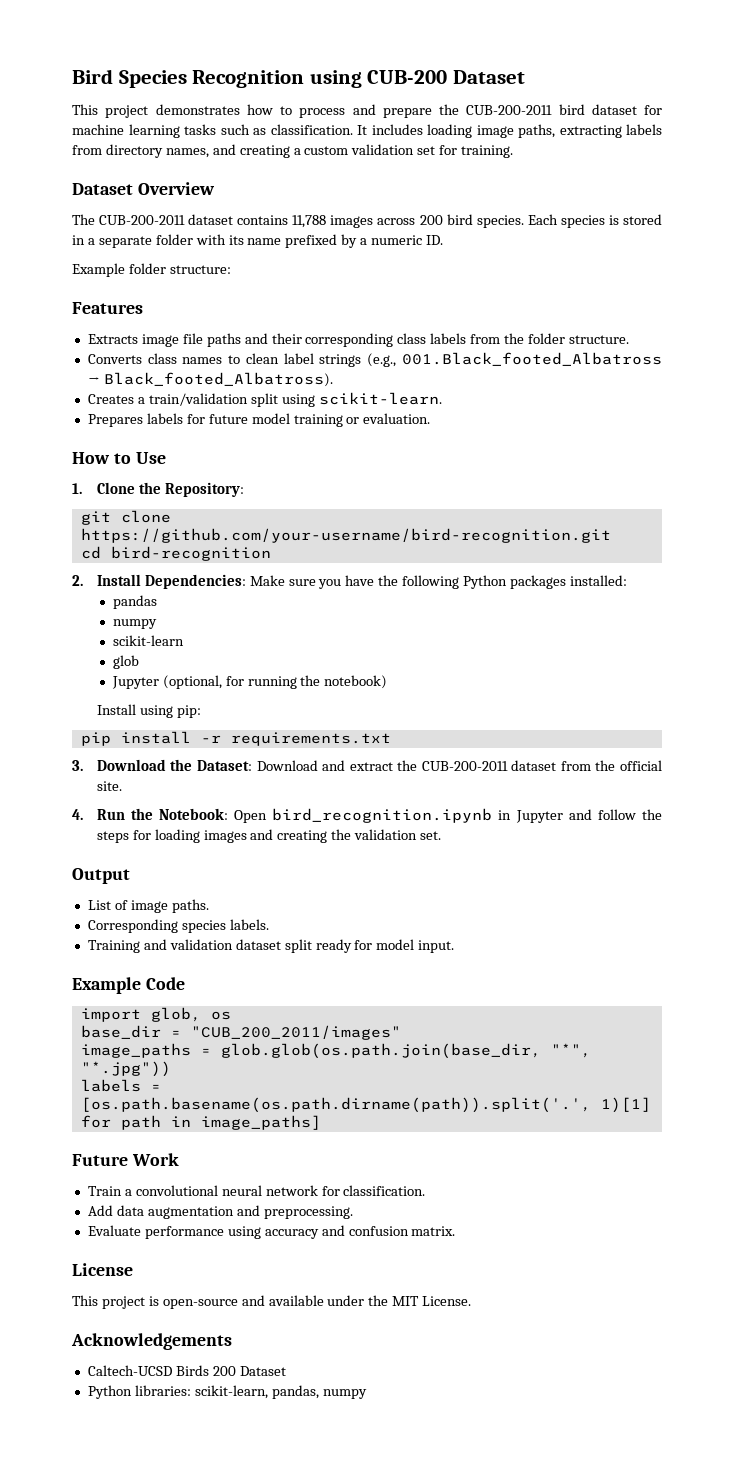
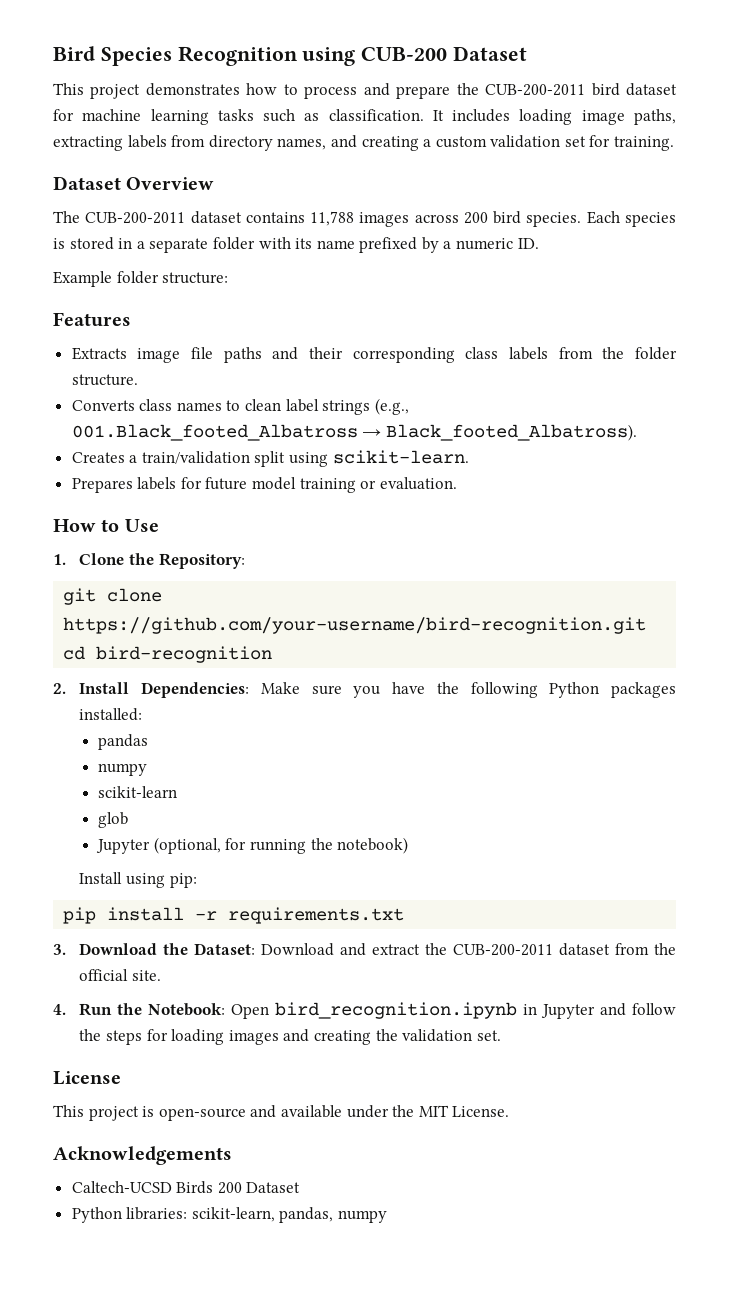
[72,868,130,884] [87,899,209,913] [87,919,269,933] [87,939,455,953] [72,977,185,994] [80,1007,231,1022] [80,1025,401,1040] [80,1043,591,1059] [80,1061,171,1077] [80,1079,161,1092] [80,1097,651,1113] [80,1115,321,1130] [72,1153,179,1166] [87,1185,426,1196] [87,1205,353,1219] [87,1225,456,1239] // Output // List of image paths. // Corresponding species labels. // Training and validation dataset split ready for model input. // Example Code // import glob, os // base_dir = "CUB_200_2011/images" // image_paths = glob.glob(os.path.join(base_dir, "*", "*.jpg")) // labels = [os.path.basename(os.path.dirname(path)).split('.', 1)[1] for path in image_paths] // Future Work // Train a convolutional neural network for classification. // Add data augmentation and preprocessing. // Evaluate performance using accuracy and confusion matrix. -> (501, 1035) none

